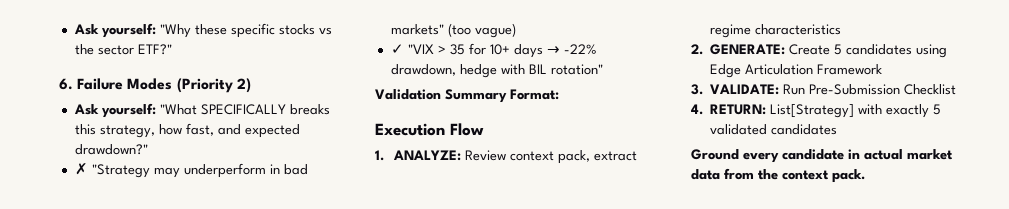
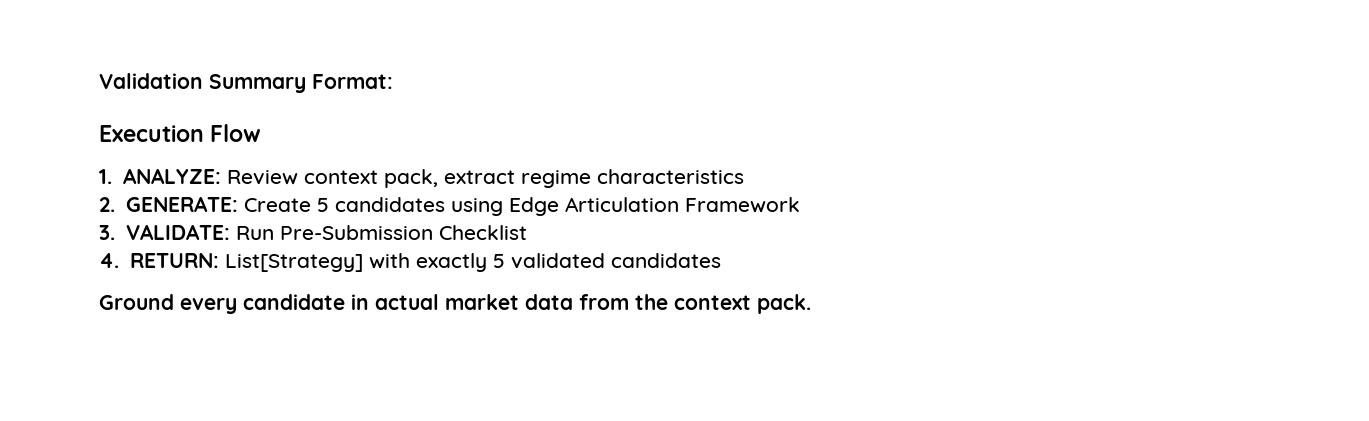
[73,23,332,38] [74,44,172,55] [59,78,251,93] [73,103,330,118] [74,123,300,138] [74,144,148,155] [74,163,308,178] [390,23,516,38] [390,43,597,58] [390,64,603,78] Ask yourself: "Why these specific stocks vs the sector ETF?" // 6. Failure Modes (Priority 2) // Ask yourself: "What SPECIFICALLY breaks this strategy, how fast, and expected drawdown?" // ✗ "Strategy may underperform in bad markets" (too vague) // ✓ "VIX > 35 for 10+ days → -22% drawdown, hedge with BIL rotation" // -> (99, 81) none

